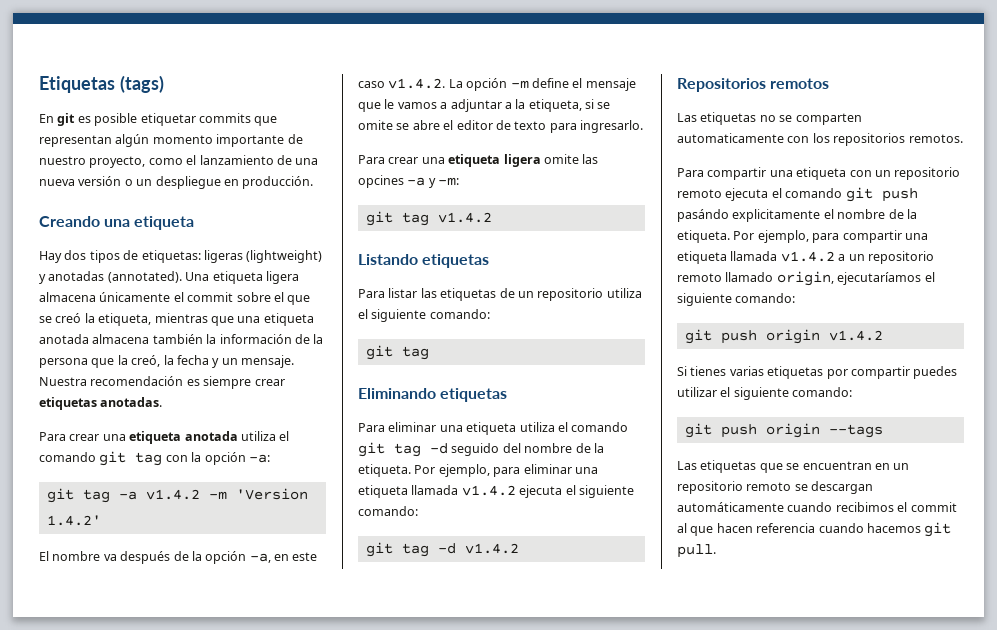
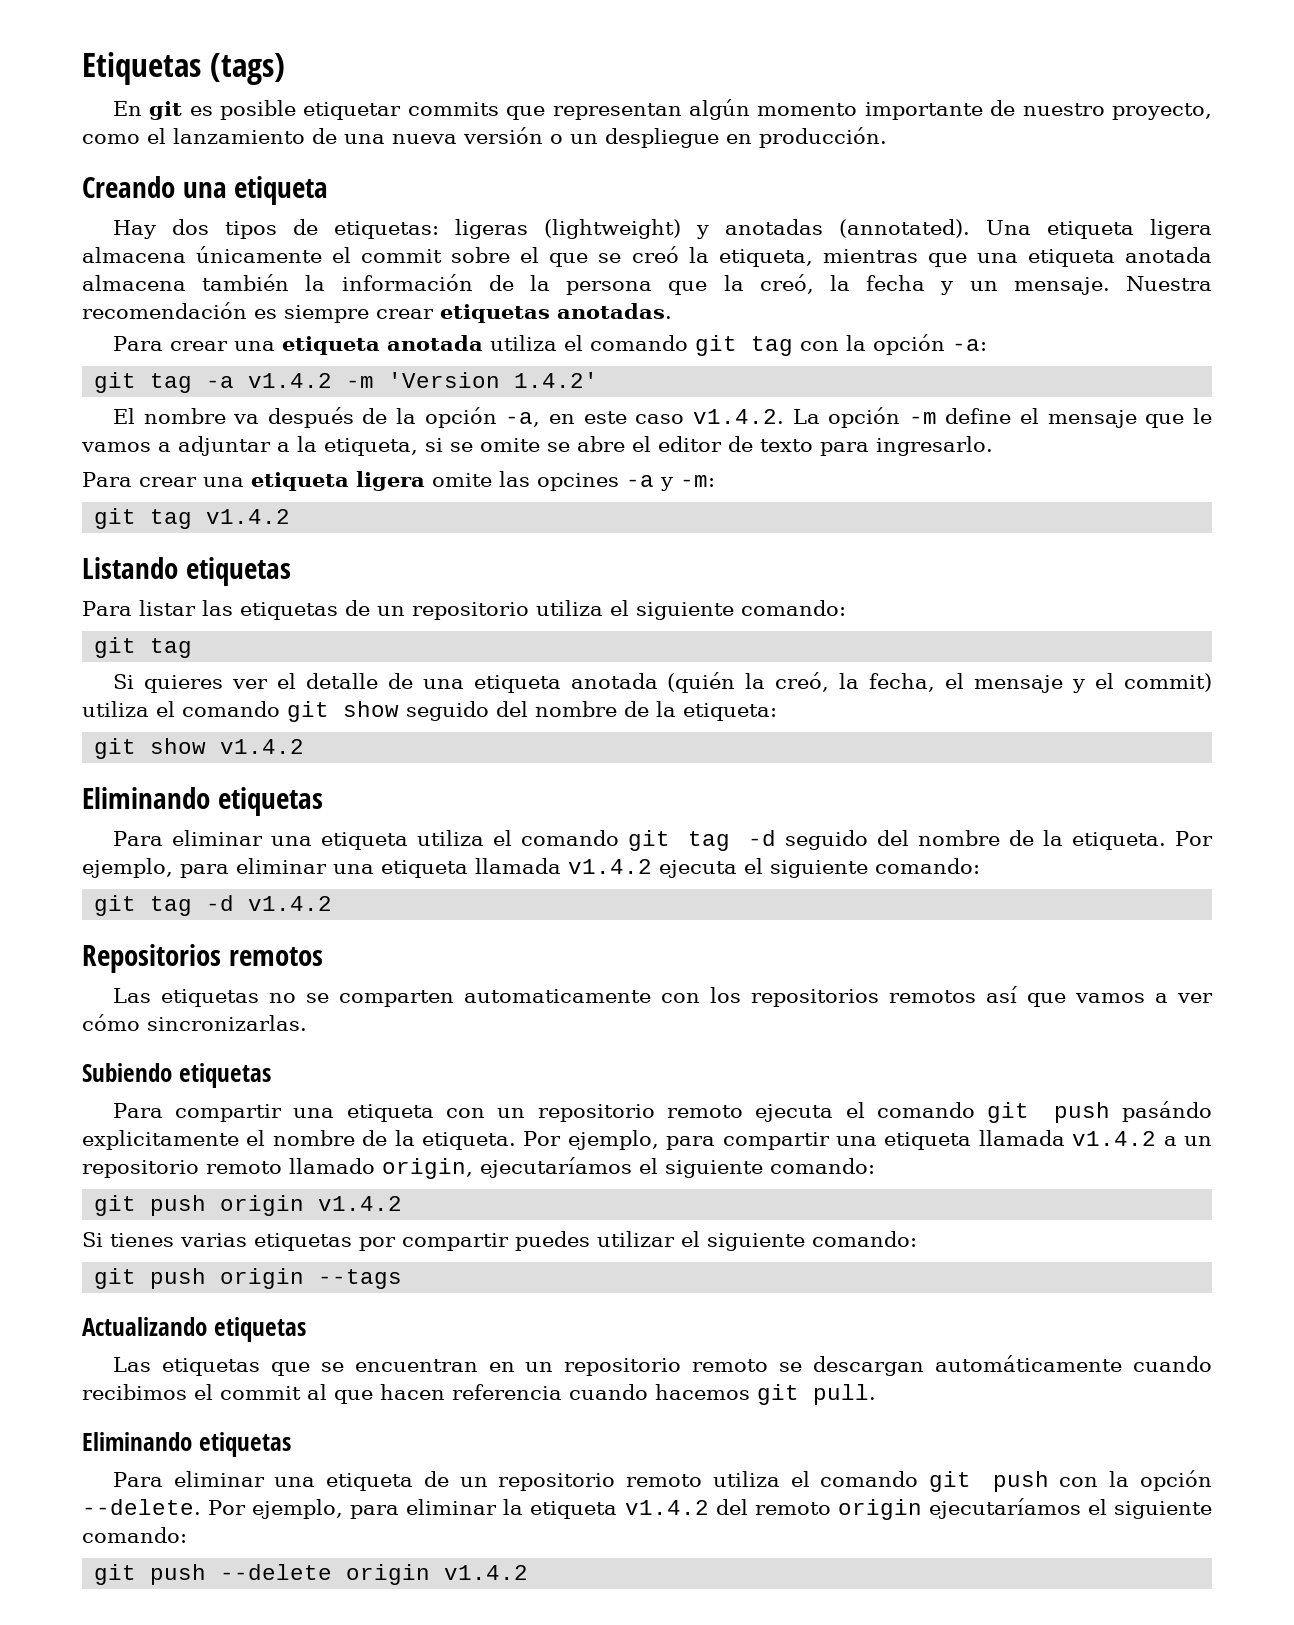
(429, 353) none -> [112,672,1212,693] [82,701,777,722] [94,738,305,759] // Si quieres ver el detalle de una etiqueta anotada (quién la creó, la fecha, el mensaje y el commit) utiliza el comando git show seguido del nombre de la etiqueta: // git show v1.4.2
[908,134,963,143] remotos. -> [888,986,1213,1007] [82,1014,307,1031] [82,1063,271,1088] remotos así que vamos a ver cómo sincronizarlas. // Subiendo etiquetas
(883, 431) none -> [82,1317,306,1342] // Actualizando etiquetas
(716, 551) none -> [82,1432,291,1457] [112,1470,1213,1492] [82,1498,1212,1520] [82,1527,187,1543] [94,1564,529,1585] // Eliminando etiquetas // Para eliminar una etiqueta de un repositorio remoto utiliza el comando git push con la opción --delete. Por ejemplo, para eliminar la etiqueta v1.4.2 del remoto origin ejecutaríamos el siguiente comando: // git push --delete origin v1.4.2

